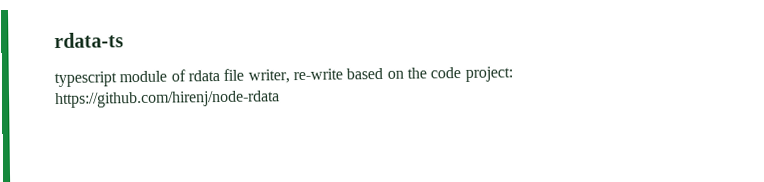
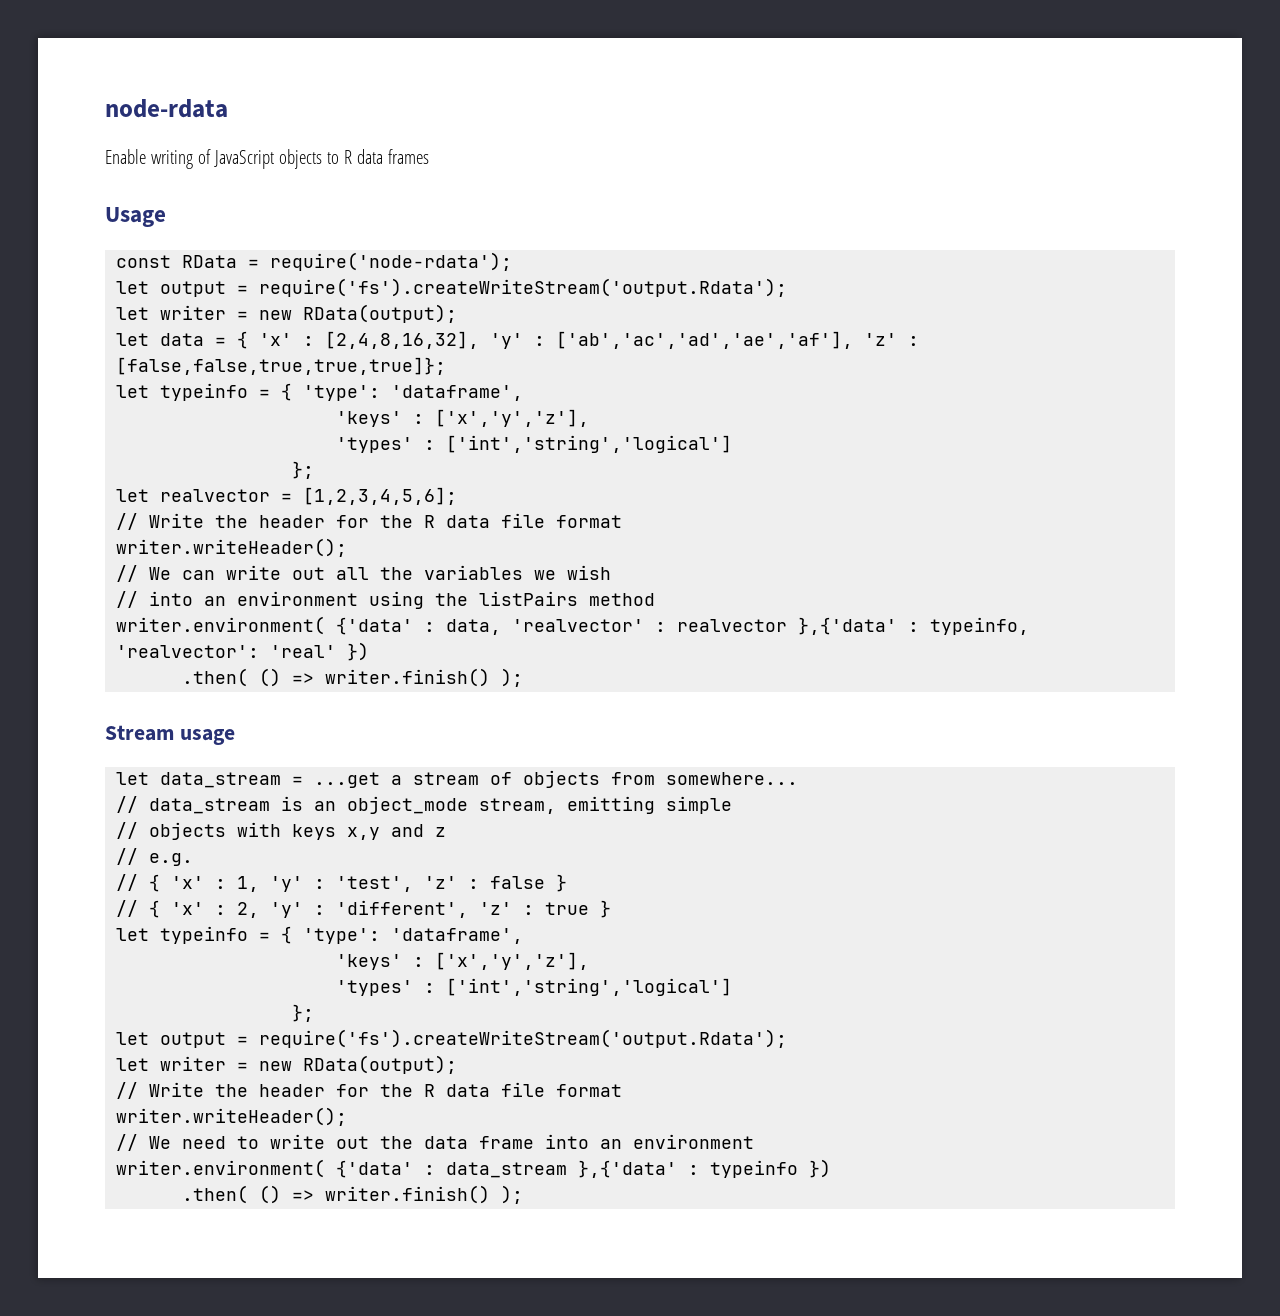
[54,32,124,49] [54,66,513,88] [55,90,280,109] rdata-ts // typescript module of rdata file writer, re-write based on the code project: https://github.com/hirenj/node-rdata -> [105,99,228,118] [105,149,429,169] [105,207,166,227] [116,252,513,271] [116,278,788,297] [116,304,458,323] [116,331,920,349] [116,357,447,375] [116,383,524,401] [336,409,590,427] [336,435,733,453] [292,461,315,479] [116,487,458,505] [116,513,623,530] [116,538,348,557] [116,565,612,582] [116,591,656,609] [116,616,1030,635] [116,642,370,661] [182,668,524,687] [105,725,235,745] [116,770,799,788] [116,796,733,814] [116,822,447,840] [116,848,194,866] [116,874,568,892] [116,900,612,918] [116,926,524,944] [336,952,590,970] [336,978,733,996] [292,1004,315,1022] [116,1029,788,1048] [116,1055,458,1074] [116,1082,623,1099] [116,1107,348,1126] [116,1134,755,1151] [116,1159,832,1178] [182,1185,524,1204] node-rdata // Enable writing of JavaScript objects to R data frames // Usage // const RData = require('node-rdata'); // let output = require('fs').createWriteStream('output.Rdata'); // let writer = new RData(output); // let data = { 'x' : [2,4,8,16,32], 'y' : ['ab','ac','ad','ae','af'], 'z' : [false,false,true,true,true]}; // let typeinfo = { 'type': 'dataframe', // 'keys' : ['x','y','z'], // 'types' : ['int','string','logical'] // }; // let realvector = [1,2,3,4,5,6]; // // Write the header for the R data file format // writer.writeHeader(); // // We can write out all the variables we wish // // into an environment using the listPairs method // writer.environment( {'data' : data, 'realvector' : realvector },{'data' : typeinfo, 'realvector': 'real' }) // .then( () => writer.finish() ); // Stream usage // let data_stream = ...get a stream of objects from somewhere... // // data_stream is an object_mode stream, emitting simple // // objects with keys x,y and z // // e.g. // // { 'x' : 1, 'y' : 'test', 'z' : false } // // { 'x' : 2, 'y' : 'different', 'z' : true } // let typeinfo = { 'type': 'dataframe', // 'keys' : ['x','y','z'], // 'types' : ['int','string','logical'] // }; // let output = require('fs').createWriteStream('output.Rdata'); // let writer = new RData(output); // // Write the header for the R data file format // writer.writeHeader(); // // We need to write out the data frame into an environment // writer.environment( {'data' : data_stream },{'data' : typeinfo }) // .then( () => writer.finish() );

